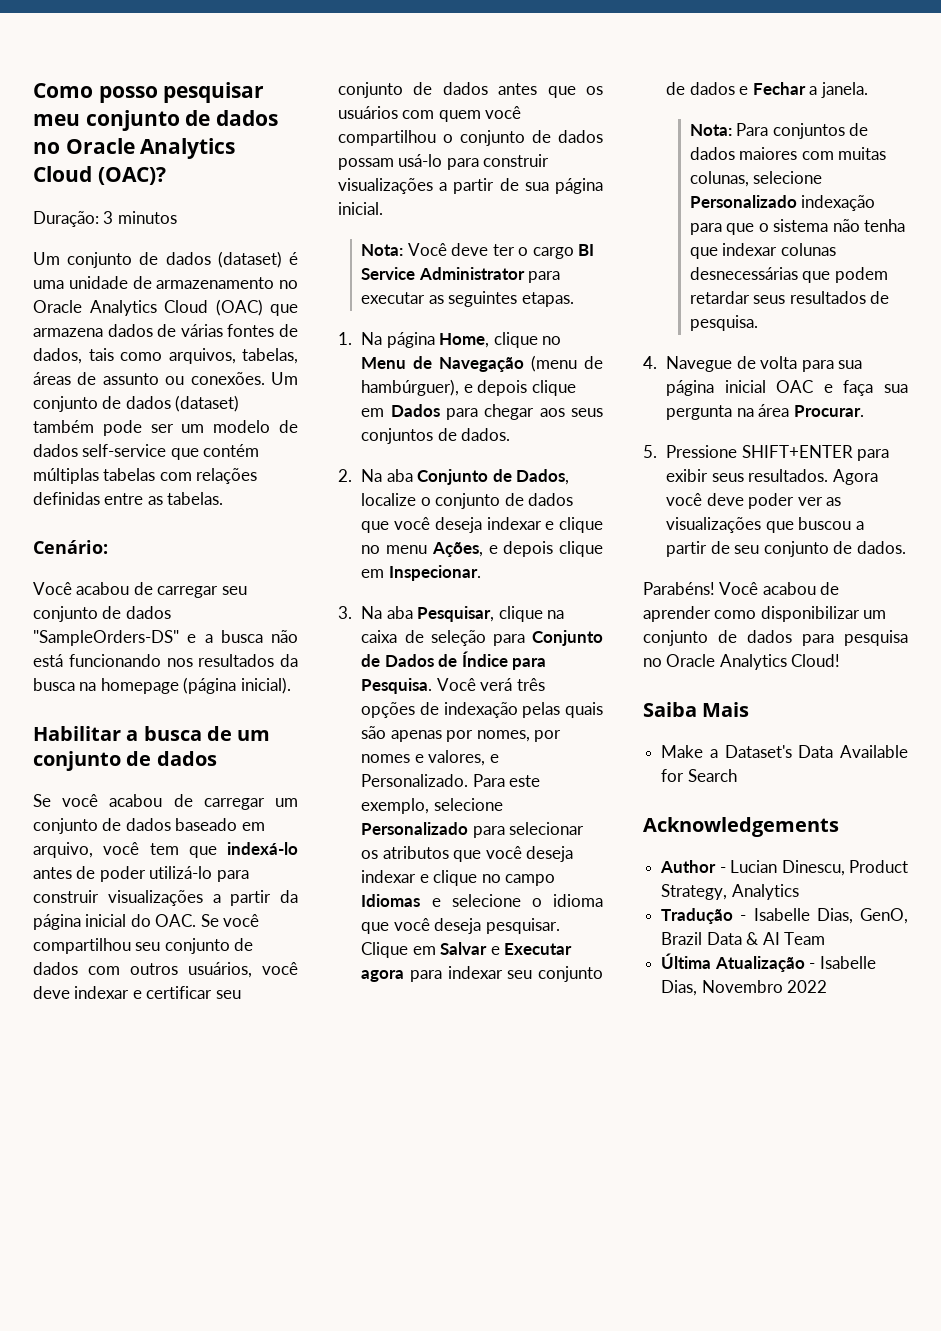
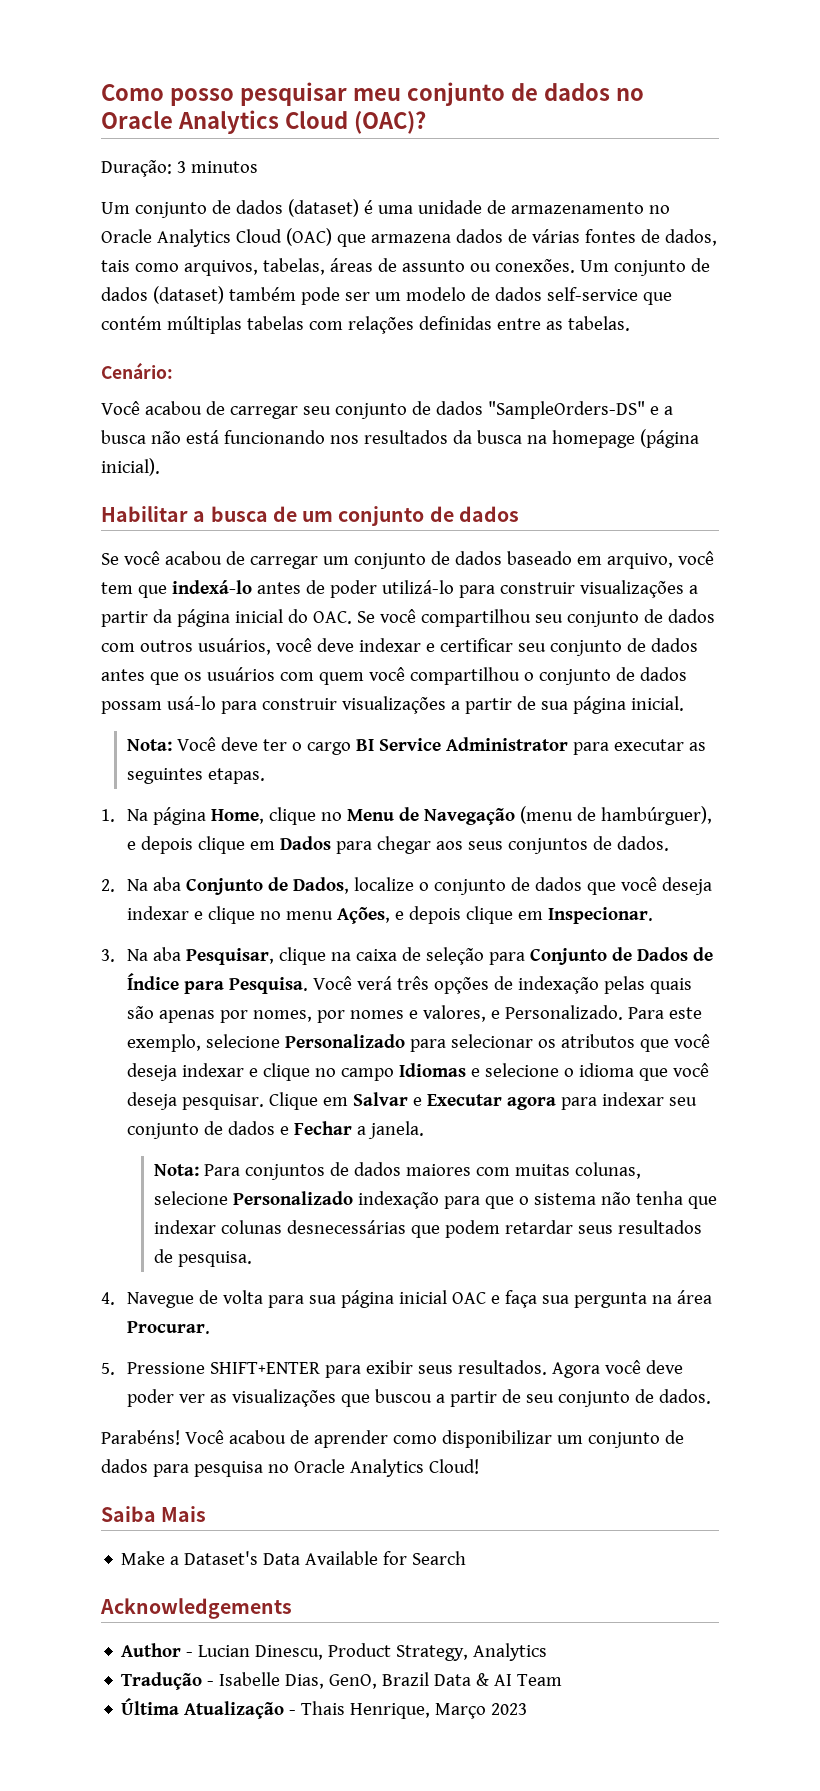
[819,956,876,969] [661,980,828,996] Isabelle Dias, Novembro 2022 -> [301,1701,528,1719] Thais Henrique, Março 2023

